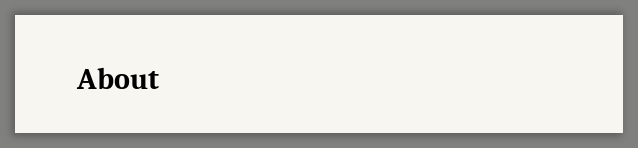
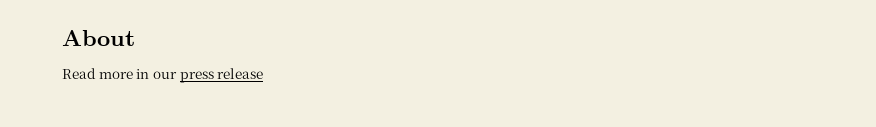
(159, 78) none -> [62,68,264,83] // Read more in our press release

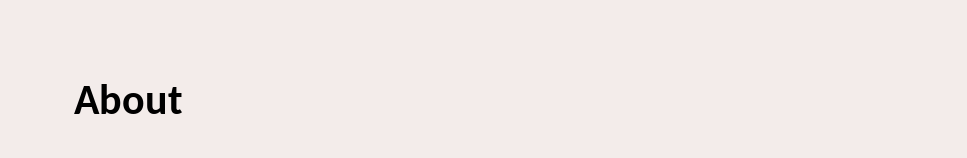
[62,68,264,83] // Read more in our press release -> (183, 99) none

